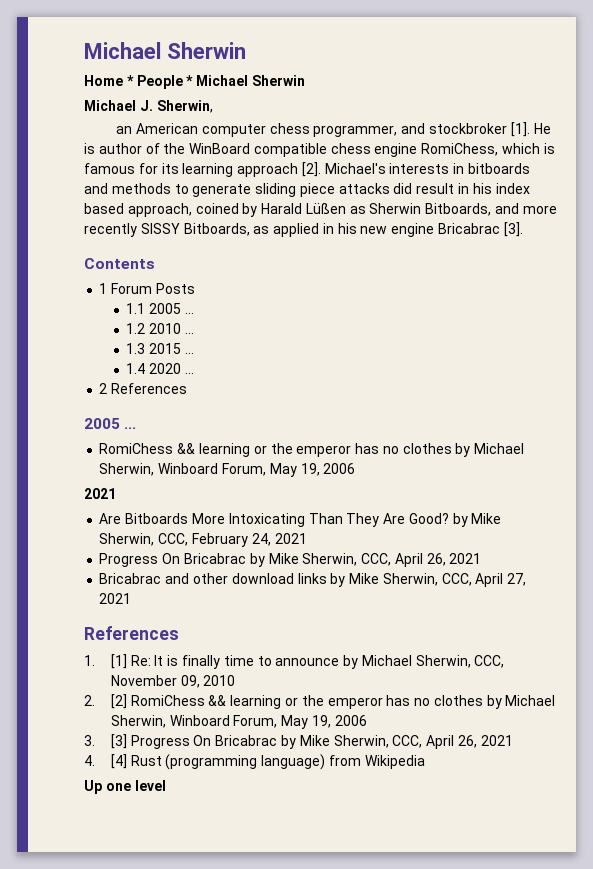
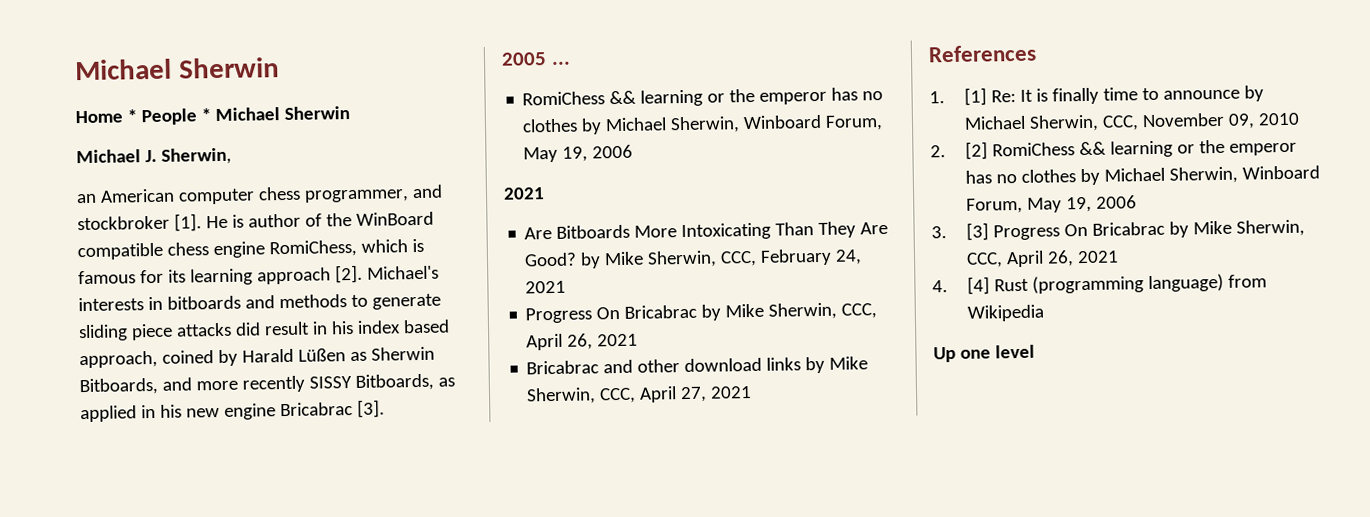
[84,258,155,269] [99,283,195,294] [126,303,194,314] [126,323,194,334] [126,343,194,354] [126,363,194,374] [99,383,188,394] // Contents // 1 Forum Posts // 1.1 2005 ... // 1.2 2010 ... // 1.3 2015 ... // 1.4 2020 ... // 2 References -> (385, 408) none

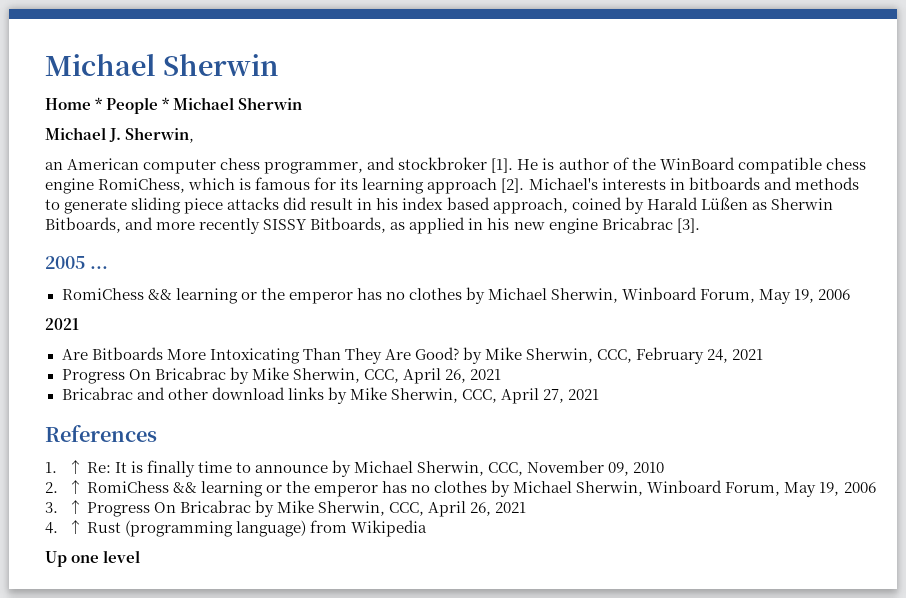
[964,87,988,106] [1] -> [67,460,83,474] ↑
[965,141,989,160] [2] -> [67,480,83,494] ↑
[966,222,990,241] [3] -> [67,500,83,514] ↑
[967,276,991,295] [4] -> [67,520,83,534] ↑

